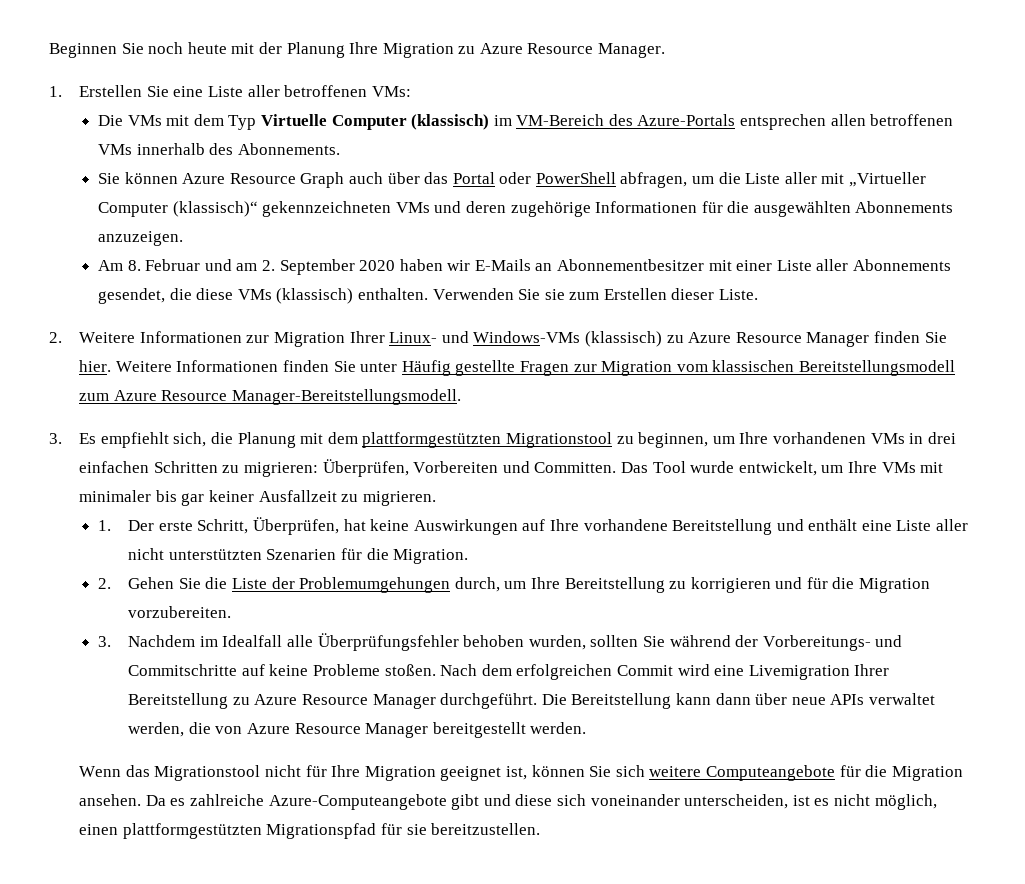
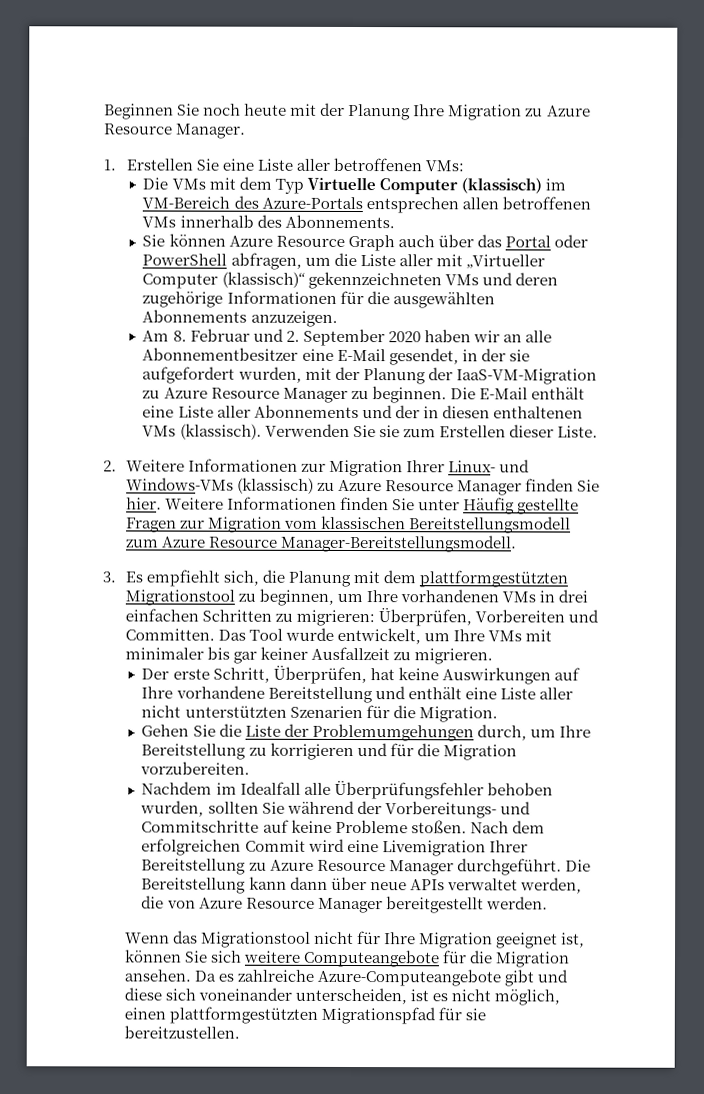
[236,263,258,271] am -> (284, 335) none
[474,259,951,271] [97,288,428,304] E-Mails an Abonnementbesitzer mit einer Liste aller Abonnements gesendet, die diese VMs (klassisch) enthalten. -> [502,330,552,343] [142,347,530,366] [142,366,597,385] [142,386,585,404] [142,404,583,419] [142,423,262,440] an alle Abonnementbesitzer eine E-Mail gesendet, in der sie aufgefordert wurden, mit der Planung der IaaS-VM-Migration zu Azure Resource Manager zu beginnen. Die E-Mail enthält eine Liste aller Abonnements und der in diesen enthaltenen VMs (klassisch).
[97,520,111,531] 1. -> (494, 656) none
[97,578,111,589] 2. -> (498, 714) none
[97,636,111,647] 3. -> (251, 768) none

